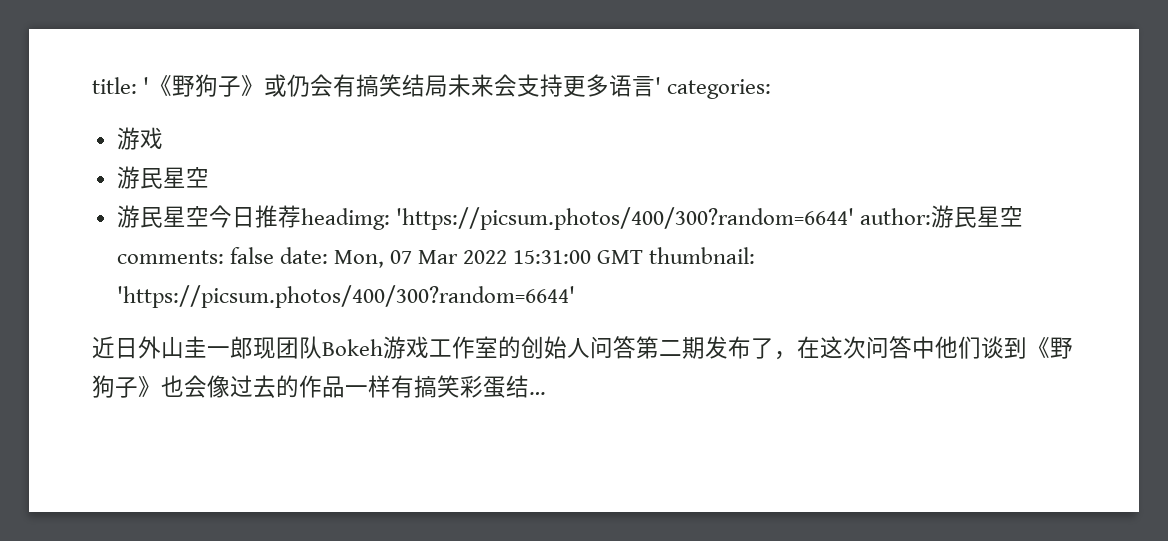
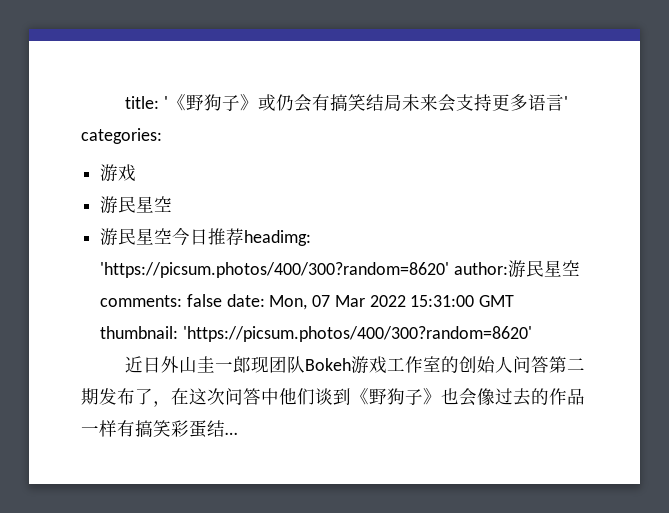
[395,207,854,230] 'https://picsum.photos/400/300?random=6644' -> [100,262,450,278] 'https://picsum.photos/400/300?random=8620'
[116,285,575,308] 'https://picsum.photos/400/300?random=6644' -> [182,326,532,342] 'https://picsum.photos/400/300?random=8620'

